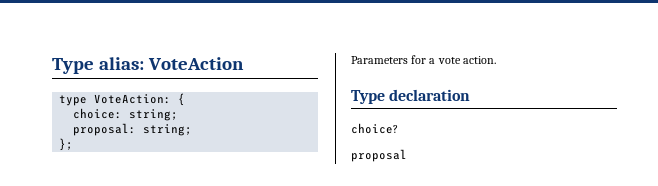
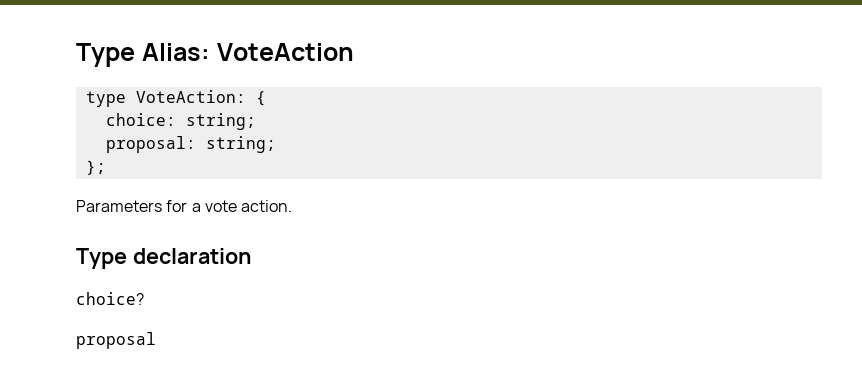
[52,57,144,74] Type alias: -> [76,43,210,67] Type Alias:

